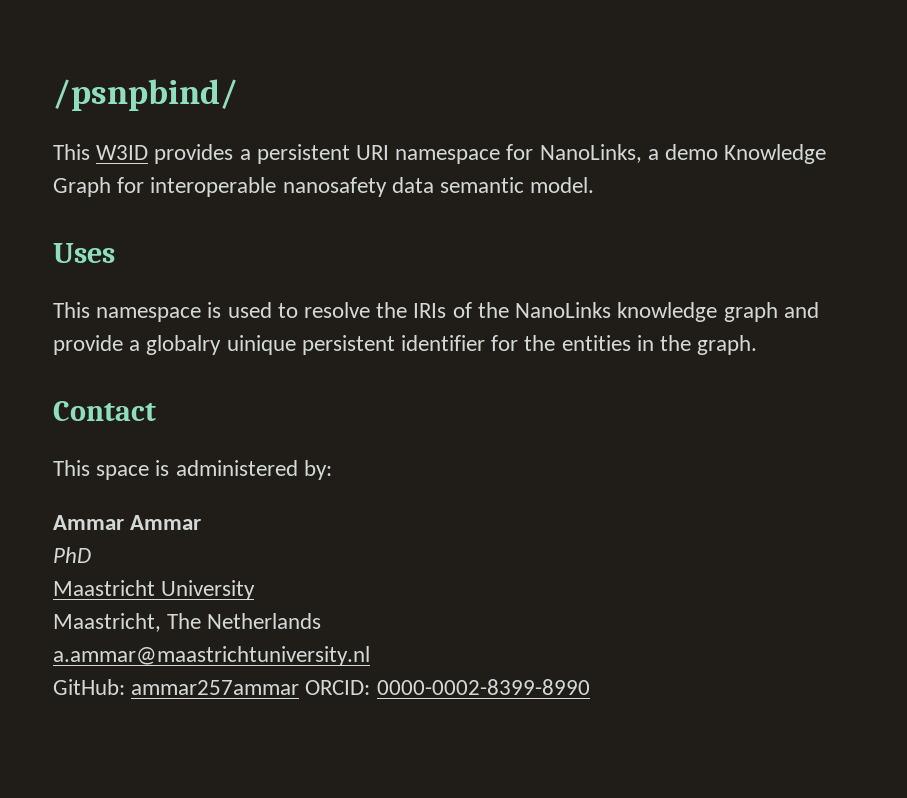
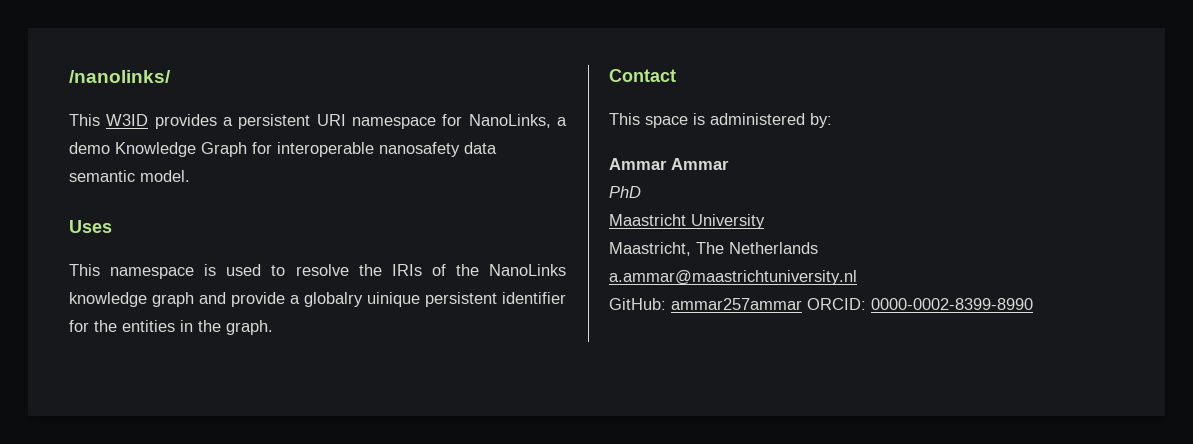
[53,79,238,111] /psnpbind/ -> [69,70,171,83] /nanolinks/

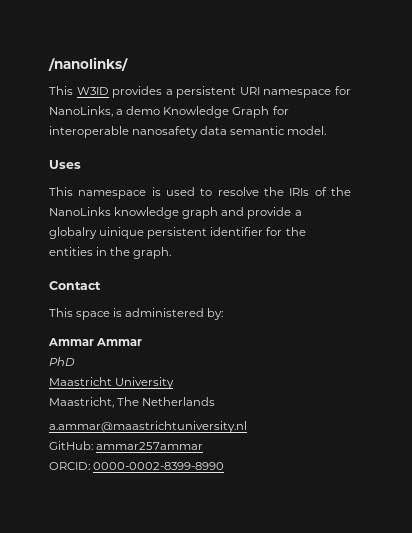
(802, 304) none -> (204, 446) //

